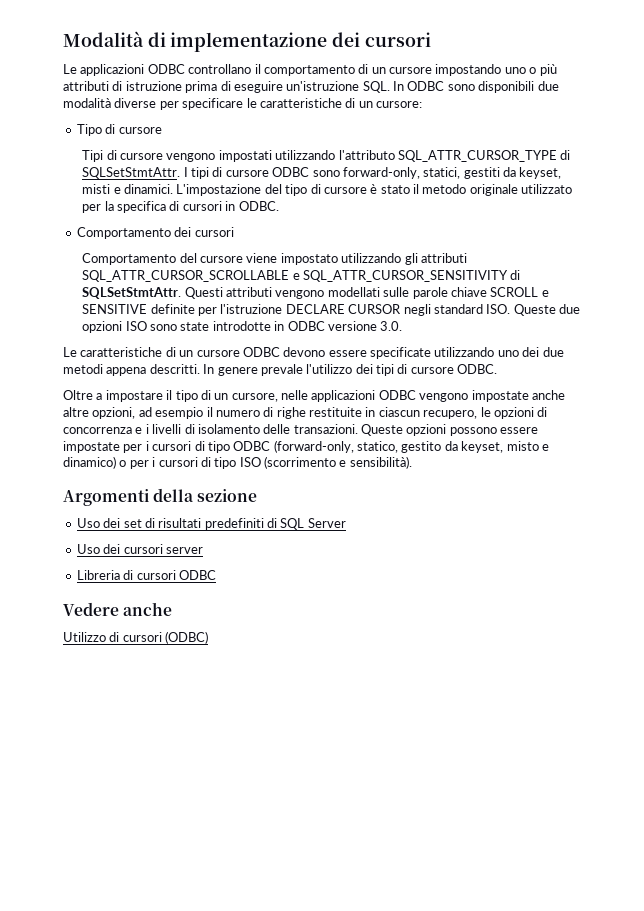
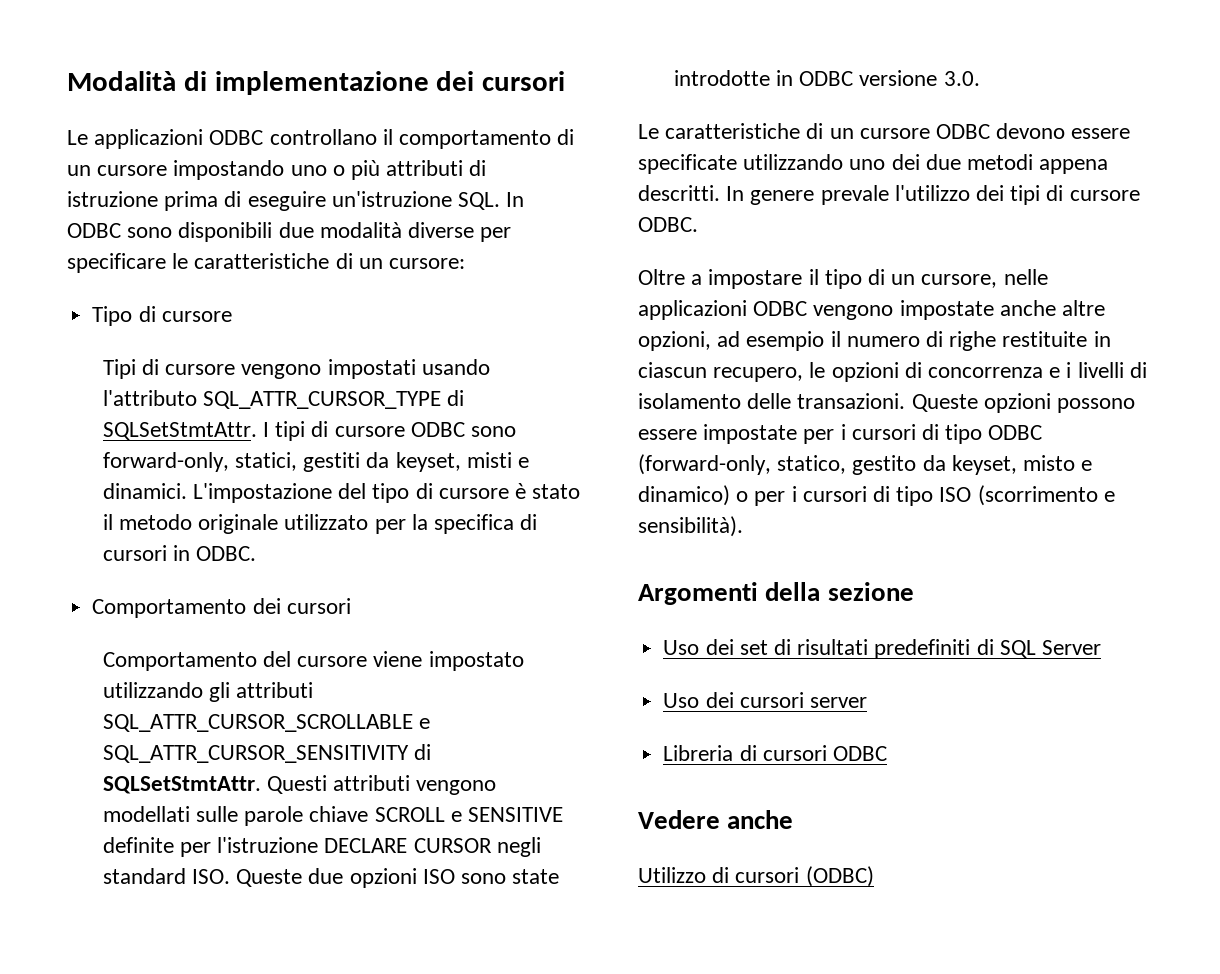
[275,150,336,160] utilizzando -> [421,359,490,375] usando

